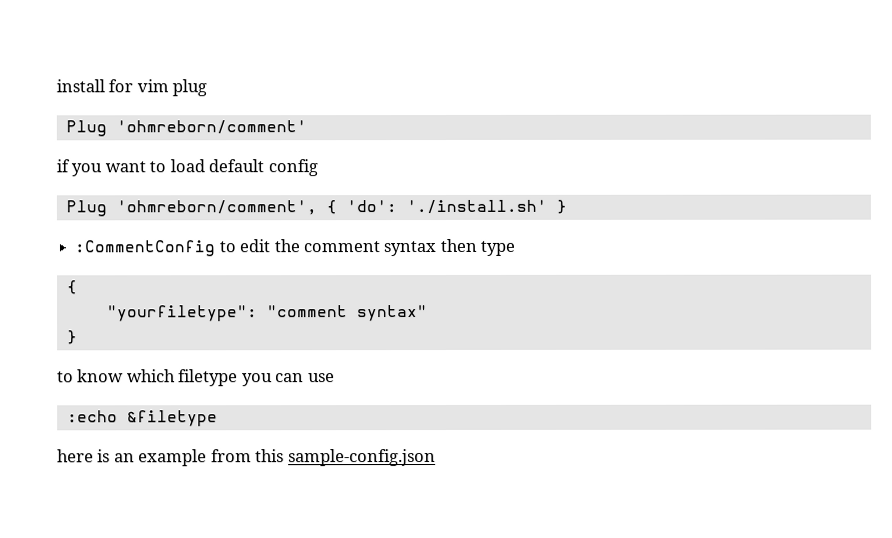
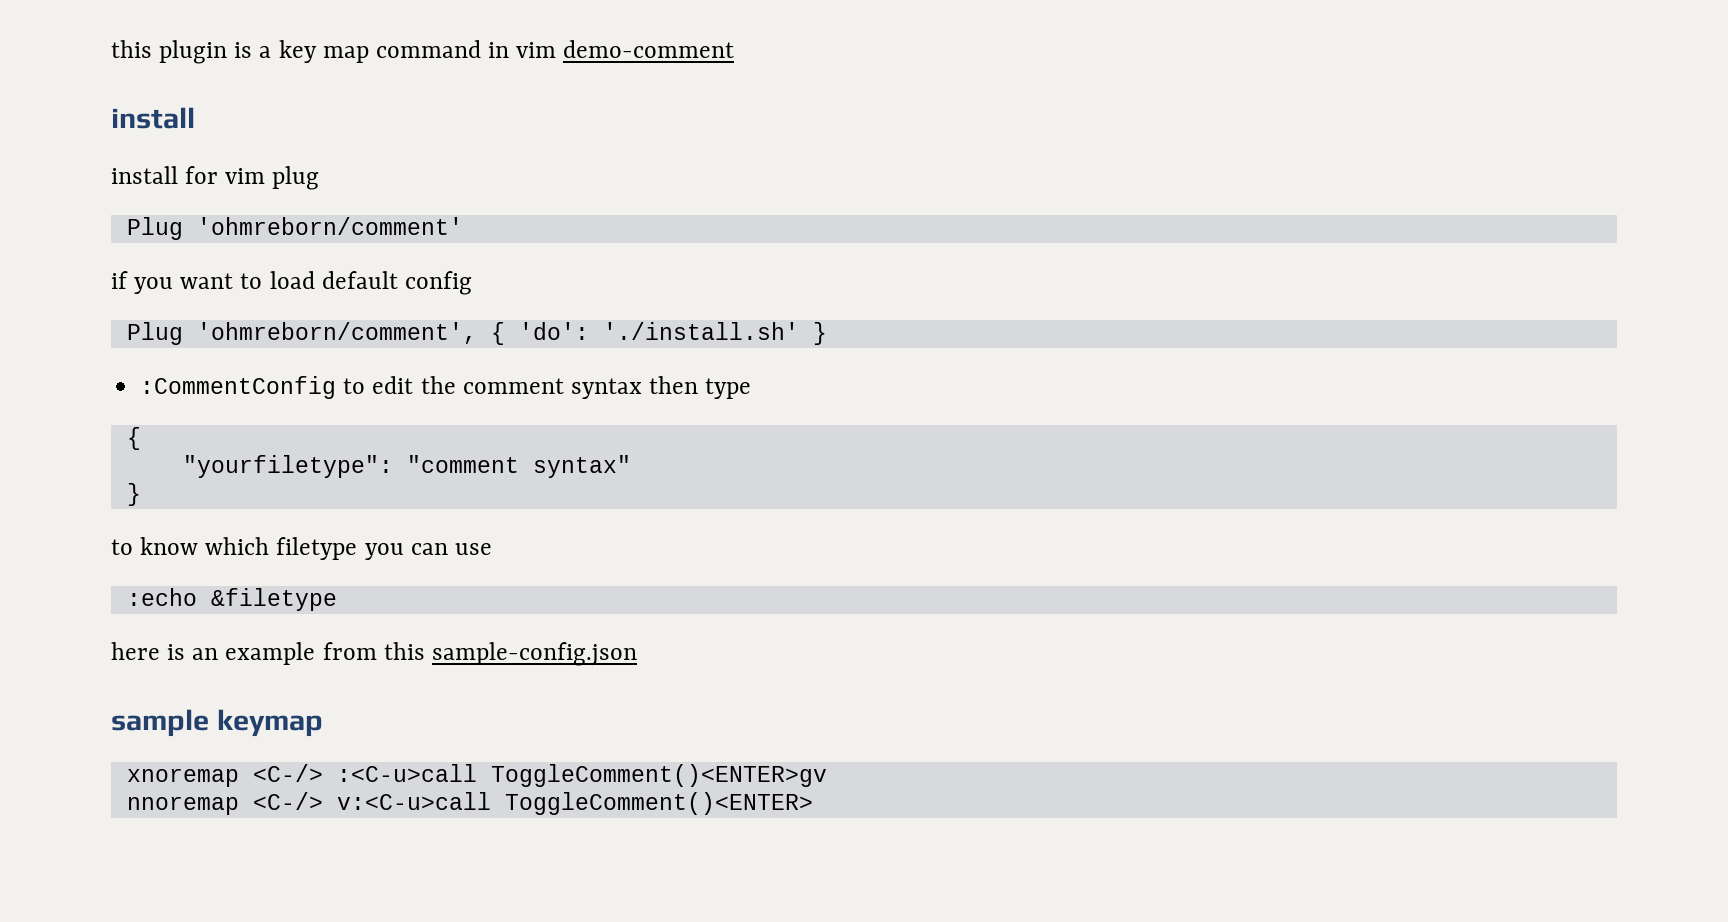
(56, 86) none -> [111,40,735,64] [111,107,195,129] this plugin is a key map command in vim demo-comment // install //
(436, 458) none -> [111,709,323,737] [126,764,827,787] [126,792,813,815] // sample keymap // xnoremap <C-/> :<C-u>call ToggleComment()<ENTER>gv // nnoremap <C-/> v:<C-u>call ToggleComment()<ENTER>

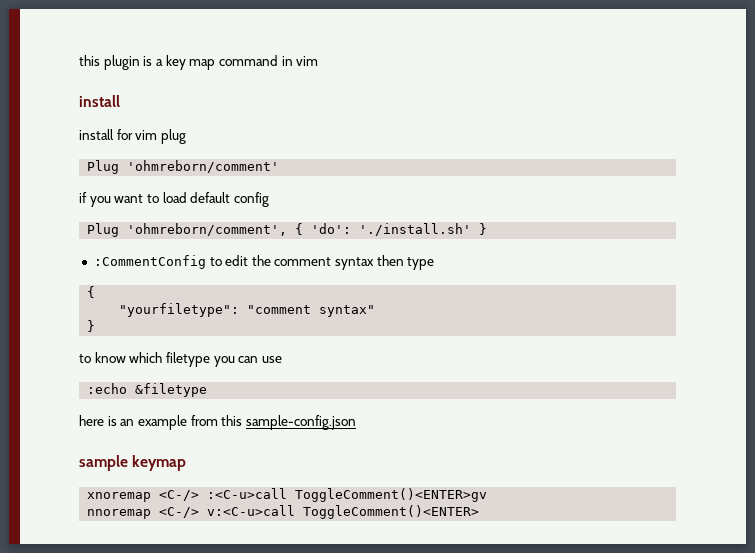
[563,40,735,58] demo-comment -> (319, 61) none

